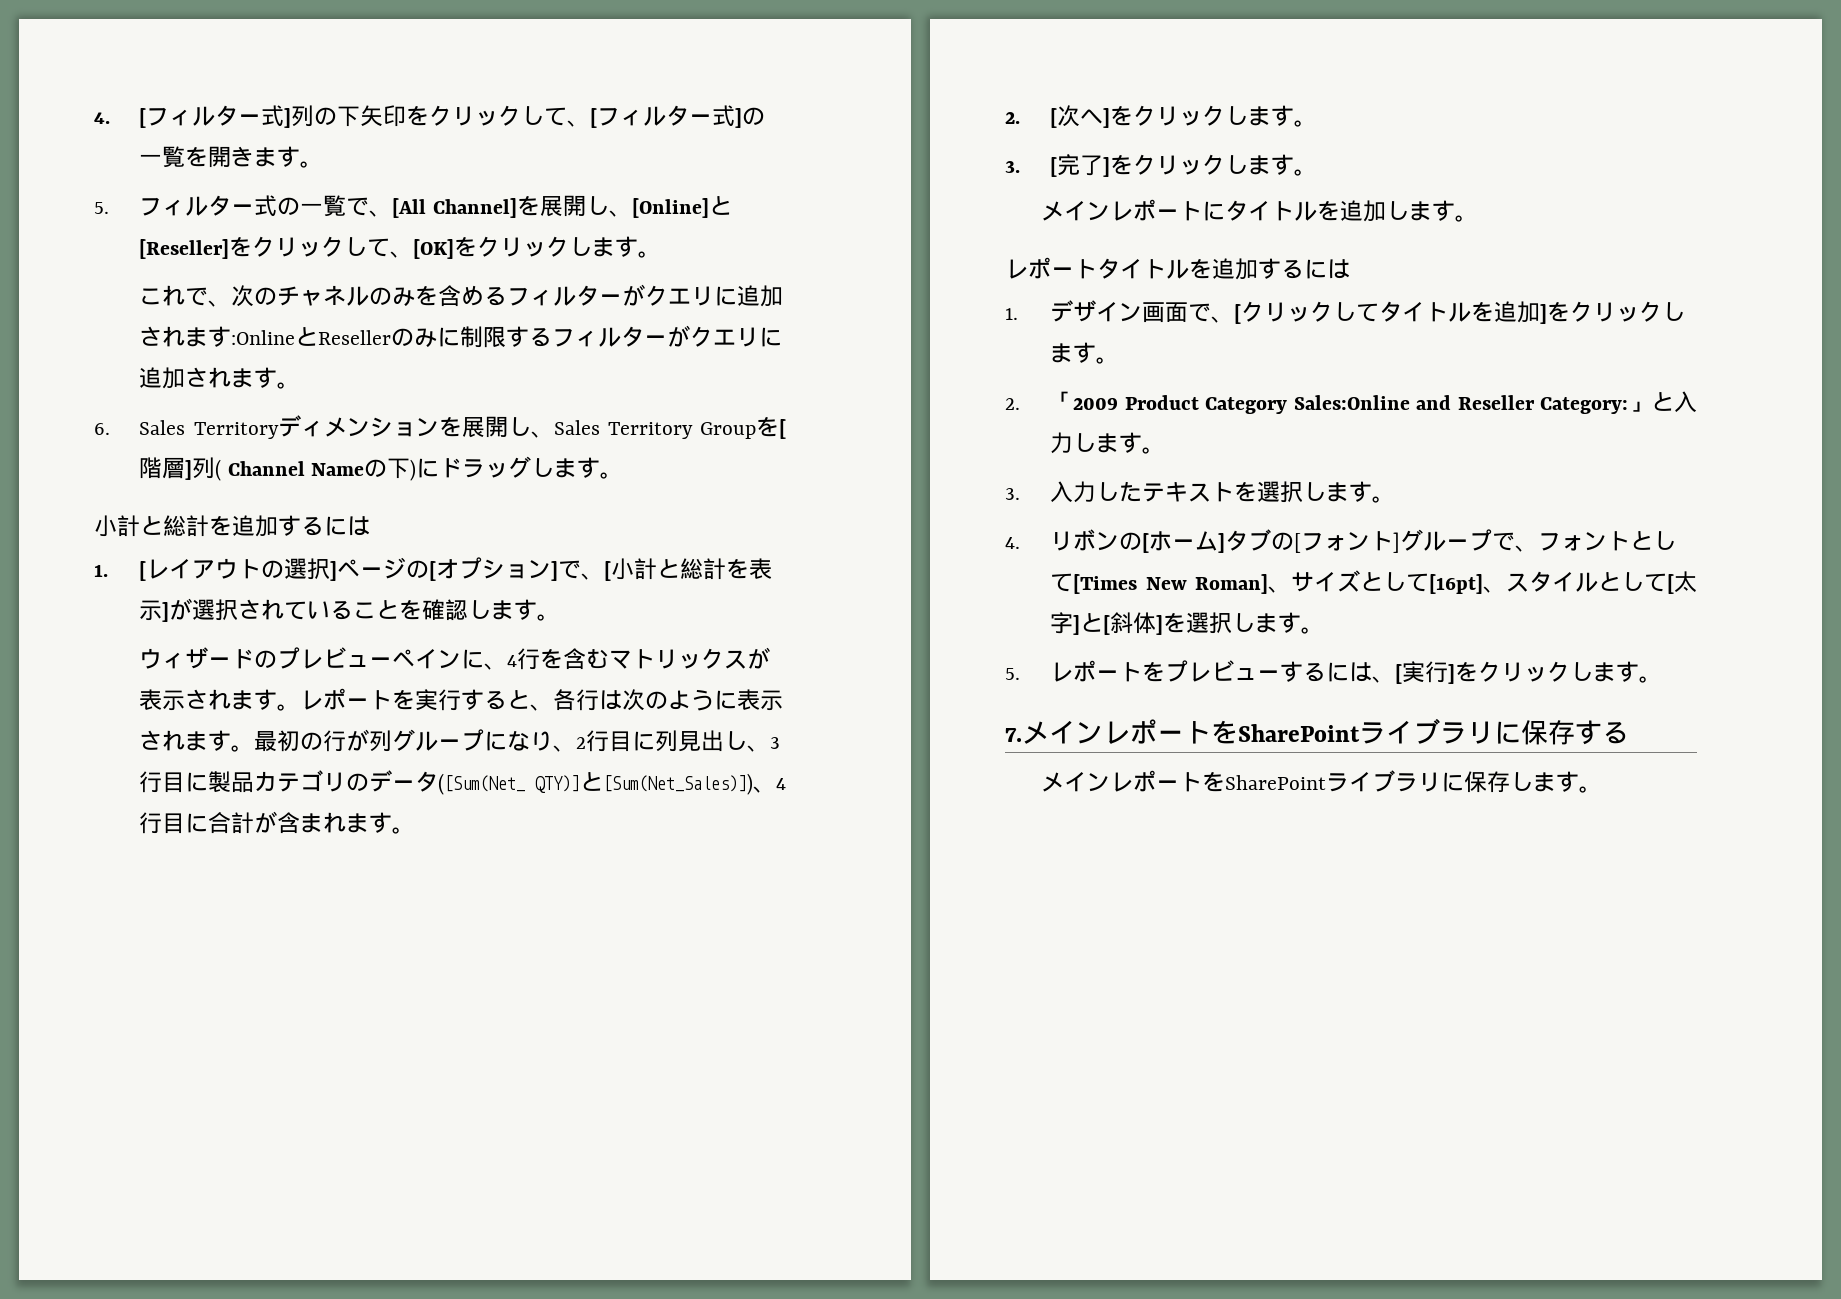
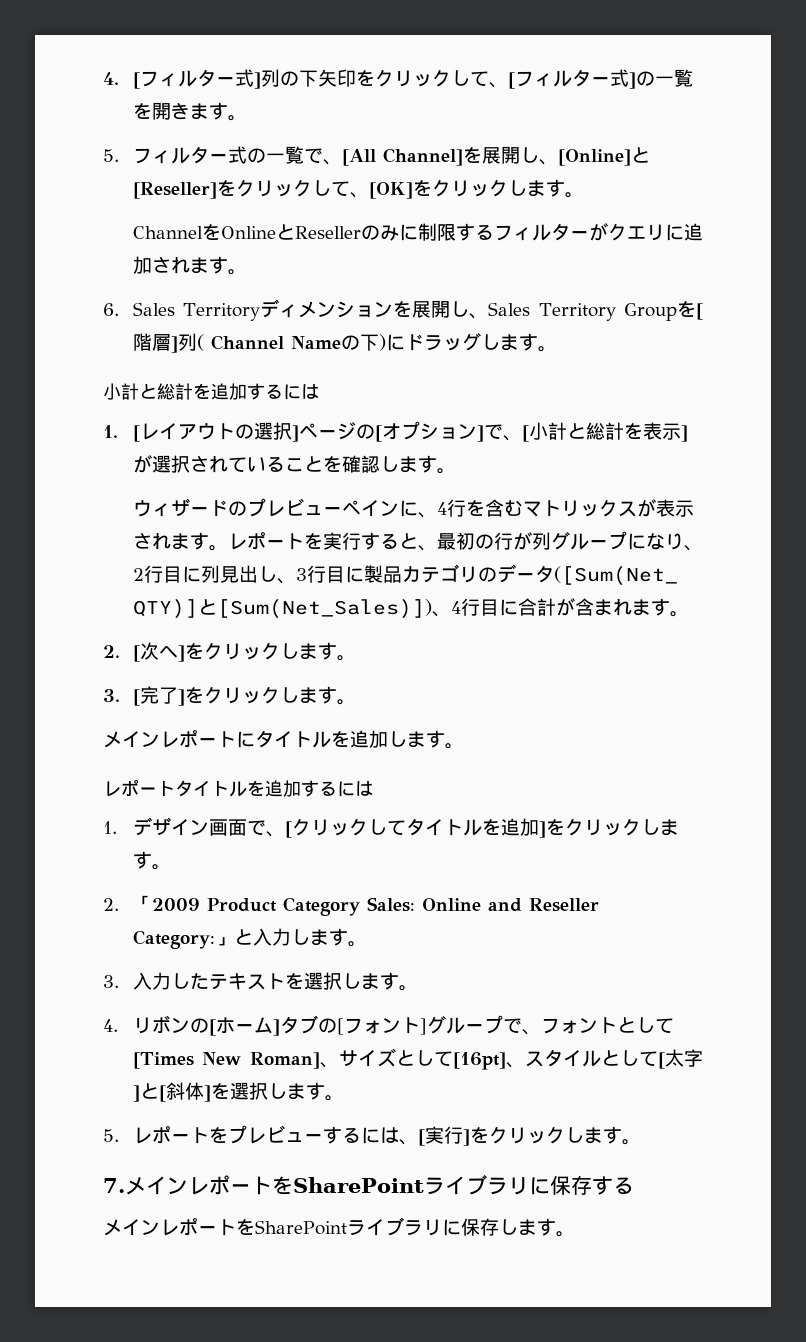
[139,284,784,307] [139,326,296,347] これで、次のチャネルのみを含めるフィルターがクエリに追加されます:Online -> [132,224,276,240] ChannelをOnline
[553,689,784,711] [139,730,255,752] 各行は次のように表示されます。 -> (437, 548) none
[1293,395,1410,410] Sales:Online -> [366,897,481,912] Sales: Online

